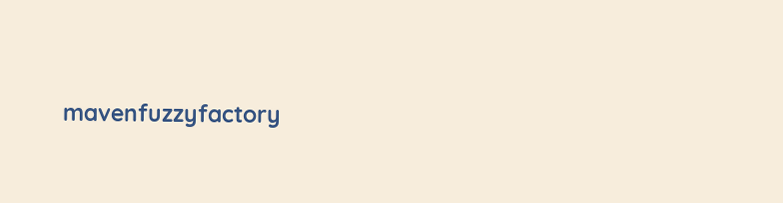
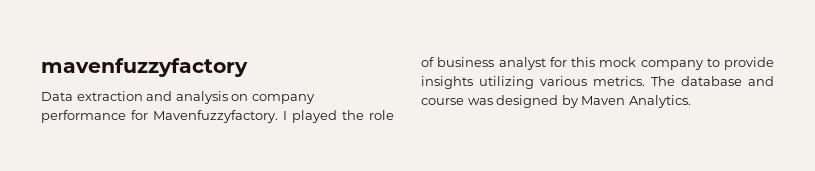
(281, 115) none -> [41,91,315,104] [41,110,394,123] [421,57,774,70] [421,76,774,89] [421,95,691,108] // Data extraction and analysis on company performance for Mavenfuzzyfactory. I played the role of business analyst for this mock company to provide insights utilizing various metrics. The database and course was designed by Maven Analytics.

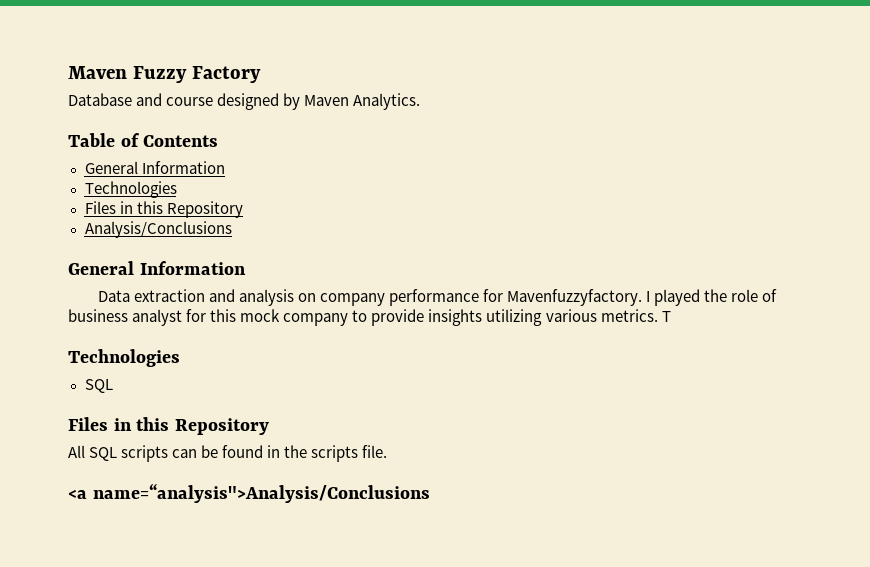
[41,58,248,77] mavenfuzzyfactory -> [68,66,261,83] [68,93,421,110] [68,133,219,147] [84,161,225,174] [84,181,177,198] [84,201,243,218] [84,221,232,238] [68,261,246,275] Maven Fuzzy Factory // Database and course designed by Maven Analytics. // Table of Contents // General Information // Technologies // Files in this Repository // Analysis/Conclusions // General Information
[651,76,774,86] [421,95,691,108] The database and course was designed by Maven Analytics. -> [661,311,671,322] [68,349,180,367] [84,379,113,393] [68,417,270,435] [68,445,388,462] [68,484,430,503] T // Technologies // SQL // Files in this Repository // All SQL scripts can be found in the scripts file. // <a name=“analysis">Analysis/Conclusions

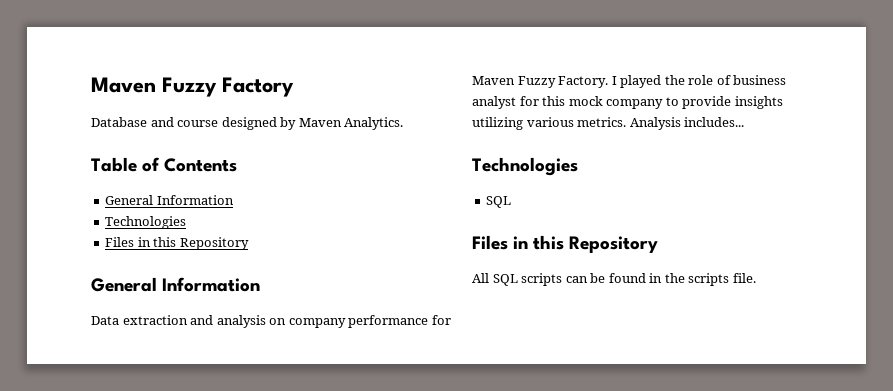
[84,221,232,238] // Analysis/Conclusions -> (249, 243) none
[506,289,642,306] Mavenfuzzyfactory. -> [472,76,609,88] Maven Fuzzy Factory.
[661,311,671,322] T -> [629,117,745,130] Analysis includes...
[68,484,430,503] // <a name=“analysis">Analysis/Conclusions -> (756, 278) none

